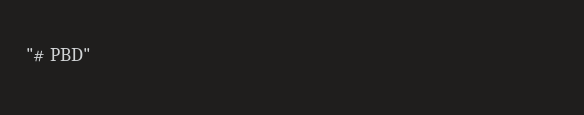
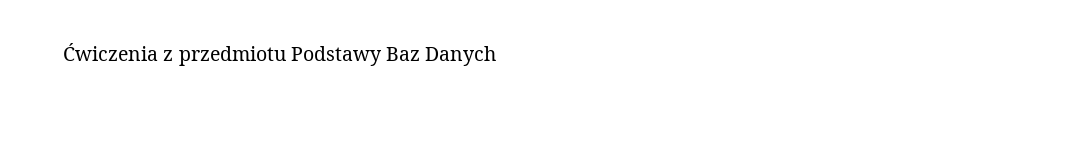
[26,48,91,62] "# PBD" -> [63,43,497,66] Ćwiczenia z przedmiotu Podstawy Baz Danych

